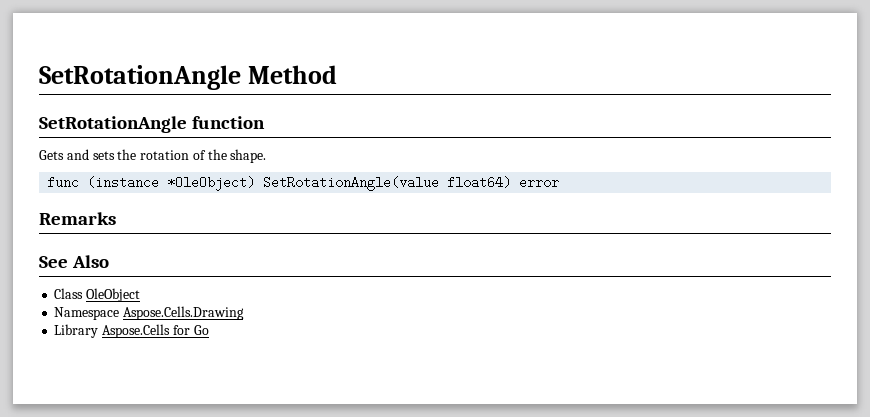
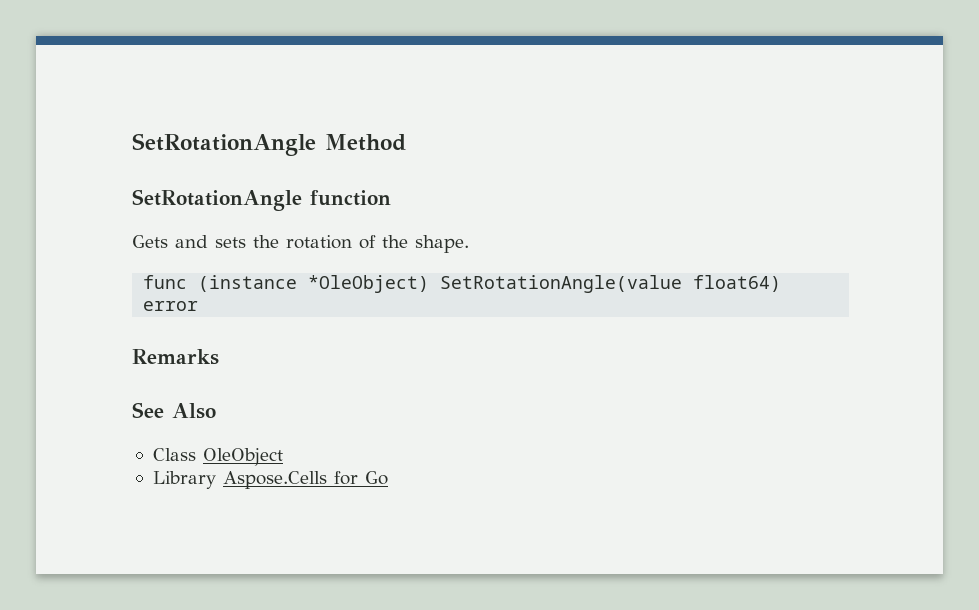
[54,306,245,320] // Namespace Aspose.Cells.Drawing -> (283, 457) none

